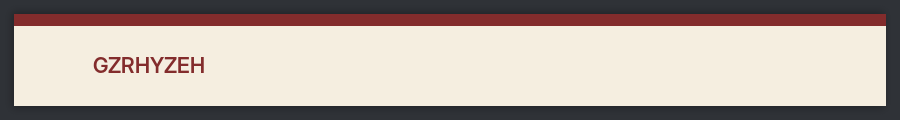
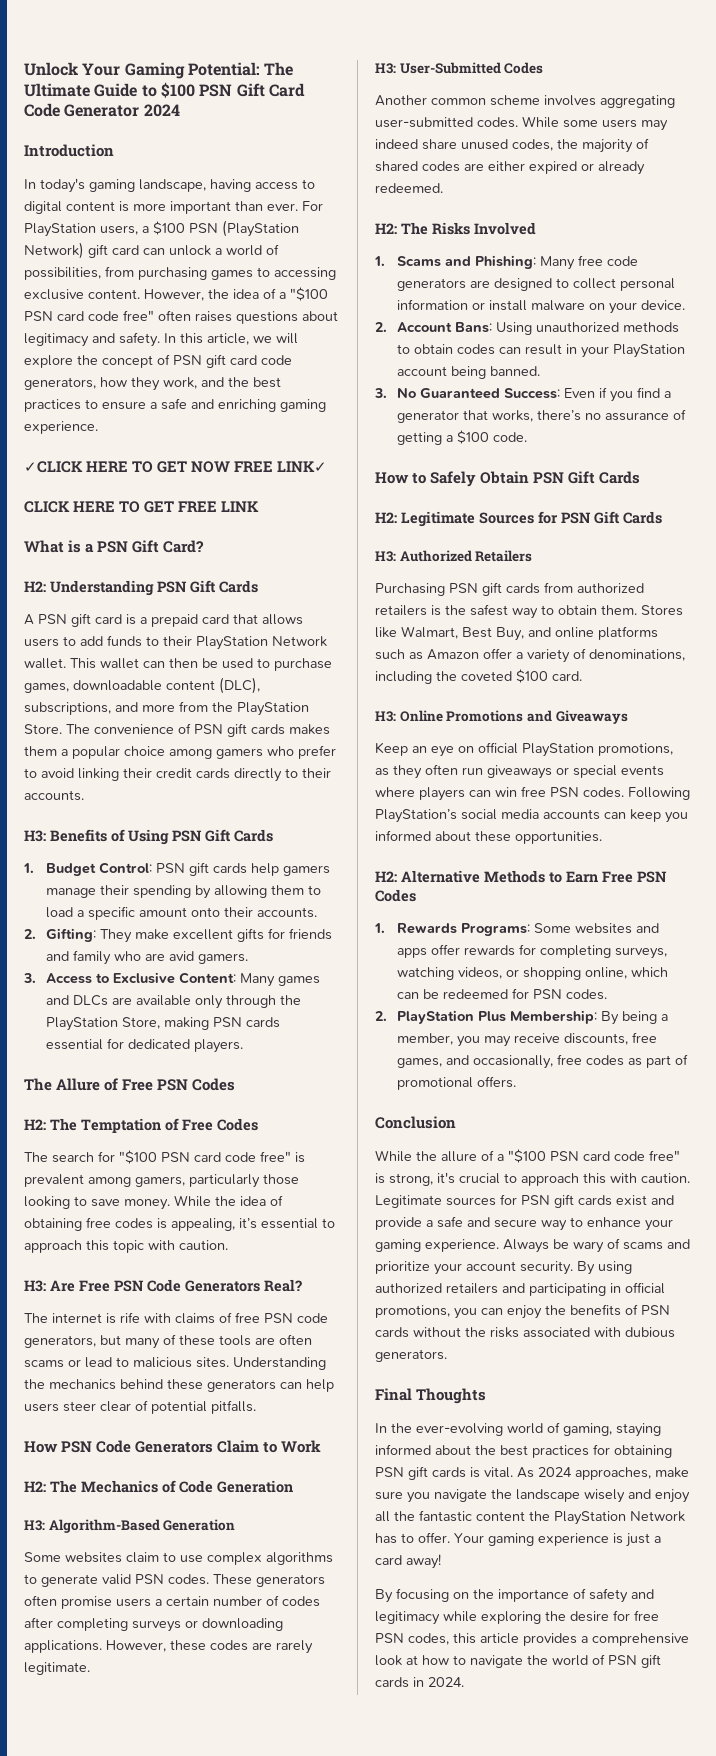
[93,57,205,73] GZRHYZEH -> [24,62,294,79] [24,82,305,98] [24,103,180,117] [24,144,114,157] [24,178,315,193] [24,201,323,214] [24,220,299,237] [24,242,279,259] [24,266,336,280] [24,287,328,301] [24,310,338,324] [24,332,298,347] [24,354,292,368] [24,377,281,391] [24,398,326,412] [24,421,98,434] [24,461,328,473] [24,501,260,513] [24,540,205,553] [24,580,258,596] [24,613,303,627] [24,635,327,650] [24,658,332,671] [24,677,260,694] [24,701,309,716] [24,723,330,737] [24,745,336,759] [24,768,331,782] [24,790,84,801] [24,829,273,845] [23,862,331,876] [46,885,322,899] [46,906,318,920] [24,928,333,943] [46,950,249,965] [23,972,321,987] [46,995,302,1009] [46,1017,281,1031] [46,1038,244,1053] [24,1078,236,1091] [24,1118,258,1133] [24,1150,305,1164] [24,1174,299,1188] [24,1195,283,1210] [24,1217,335,1231] [24,1240,228,1253] [24,1279,302,1292] [24,1312,328,1324] [24,1334,312,1349] [24,1357,326,1370] [24,1379,334,1392] [24,1400,256,1414] [24,1440,322,1453] [24,1480,293,1493] [24,1519,236,1533] [24,1552,333,1565] [24,1574,325,1587] [24,1595,320,1609] [24,1617,283,1632] [24,1640,313,1654] [24,1662,90,1675] [375,62,544,74] [375,95,675,108] [375,116,668,131] [375,138,649,153] [375,161,645,175] [375,183,443,193] [375,222,536,235] [374,255,639,270] [397,278,676,291] [397,299,686,314] [375,322,680,335] [397,344,686,358] [397,366,541,379] [374,387,672,402] [397,409,687,423] [397,430,528,445] [375,471,641,487] [375,511,662,527] [375,550,533,562] [375,582,644,596] [375,604,683,619] [375,626,658,641] [375,648,685,663] [375,669,582,684] [375,710,628,724] [375,742,673,757] [375,764,664,779] [375,786,690,801] [375,809,688,823] [375,830,602,844] [375,870,667,883] [375,889,416,902] [374,923,660,936] [397,944,668,959] [397,967,669,980] [397,988,608,1000] [375,1010,669,1025] [397,1032,658,1047] [397,1054,689,1069] [397,1076,517,1090] [375,1116,456,1129] [375,1149,680,1163] [375,1172,690,1186] [375,1194,674,1208] [375,1216,673,1231] [375,1238,690,1253] [375,1261,632,1275] [375,1282,665,1296] [375,1304,670,1319] [375,1327,675,1338] [375,1349,447,1362] [375,1388,487,1404] [375,1422,661,1437] [375,1444,672,1458] [375,1466,689,1480] [375,1489,690,1503] [375,1510,685,1525] [375,1532,661,1547] [375,1554,441,1569] [375,1588,654,1603] [375,1610,659,1625] [375,1633,689,1646] [375,1654,661,1668] [375,1677,464,1688] Unlock Your Gaming Potential: The Ultimate Guide to $100 PSN Gift Card Code Generator 2024 // Introduction // In today's gaming landscape, having access to digital content is more important than ever. For PlayStation users, a $100 PSN (PlayStation Network) gift card can unlock a world of possibilities, from purchasing games to accessing exclusive content. However, the idea of a "$100 PSN card code free" often raises questions about legitimacy and safety. In this article, we will explore the concept of PSN gift card code generators, how they work, and the best practices to ensure a safe and enriching gaming experience. // ✓CLICK HERE TO GET NOW FREE LINK✓ // CLICK HERE TO GET FREE LINK // What is a PSN Gift Card? // H2: Understanding PSN Gift Cards // A PSN gift card is a prepaid card that allows users to add funds to their PlayStation Network wallet. This wallet can then be used to purchase games, downloadable content (DLC), subscriptions, and more from the PlayStation Store. The convenience of PSN gift cards makes them a popular choice among gamers who prefer to avoid linking their credit cards directly to their accounts. // H3: Benefits of Using PSN Gift Cards // 1. Budget Control: PSN gift cards help gamers manage their spending by allowing them to load a specific amount onto their accounts. // 2. Gifting: They make excellent gifts for friends and family who are avid gamers. // 3. Access to Exclusive Content: Many games and DLCs are available only through the PlayStation Store, making PSN cards essential for dedicated players. // The Allure of Free PSN Codes // H2: The Temptation of Free Codes // The search for "$100 PSN card code free" is prevalent among gamers, particularly those looking to save money. While the idea of obtaining free codes is appealing, it’s essential to approach this topic with caution. // H3: Are Free PSN Code Generators Real? // The internet is rife with claims of free PSN code generators, but many of these tools are often scams or lead to malicious sites. Understanding the mechanics behind these generators can help users steer clear of potential pitfalls. // How PSN Code Generators Claim to Work // H2: The Mechanics of Code Generation // H3: Algorithm-Based Generation // Some websites claim to use complex algorithms to generate valid PSN codes. These generators often promise users a certain number of codes after completing surveys or downloading applications. However, these codes are rarely legitimate. // H3: User-Submitted Codes // Another common scheme involves aggregating user-submitted codes. While some users may indeed share unused codes, the majority of shared codes are either expired or already redeemed. // H2: The Risks Involved // 1. Scams and Phishing: Many free code generators are designed to collect personal information or install malware on your device. // 2. Account Bans: Using unauthorized methods to obtain codes can result in your PlayStation account being banned. // 3. No Guaranteed Success: Even if you find a generator that works, there’s no assurance of getting a $100 code. // How to Safely Obtain PSN Gift Cards // H2: Legitimate Sources for PSN Gift Cards // H3: Authorized Retailers // Purchasing PSN gift cards from authorized retailers is the safest way to obtain them. Stores like Walmart, Best Buy, and online platforms such as Amazon offer a variety of denominations, including the coveted $100 card. // H3: Online Promotions and Giveaways // Keep an eye on official PlayStation promotions, as they often run giveaways or special events where players can win free PSN codes. Following PlayStation’s social media accounts can keep you informed about these opportunities. // H2: Alternative Methods to Earn Free PSN Codes // 1. Rewards Programs: Some websites and apps offer rewards for completing surveys, watching videos, or shopping online, which can be redeemed for PSN codes. // 2. PlayStation Plus Membership: By being a member, you may receive discounts, free games, and occasionally, free codes as part of promotional offers. // Conclusion // While the allure of a "$100 PSN card code free" is strong, it's crucial to approach this with caution. Legitimate sources for PSN gift cards exist and provide a safe and secure way to enhance your gaming experience. Always be wary of scams and prioritize your account security. By using authorized retailers and participating in official promotions, you can enjoy the benefits of PSN cards without the risks associated with dubious generators. // Final Thoughts // In the ever-evolving world of gaming, staying informed about the best practices for obtaining PSN gift cards is vital. As 2024 approaches, make sure you navigate the landscape wisely and enjoy all the fantastic content the PlayStation Network has to offer. Your gaming experience is just a card away! // By focusing on the importance of safety and legitimacy while exploring the desire for free PSN codes, this article provides a comprehensive look at how to navigate the world of PSN gift cards in 2024.

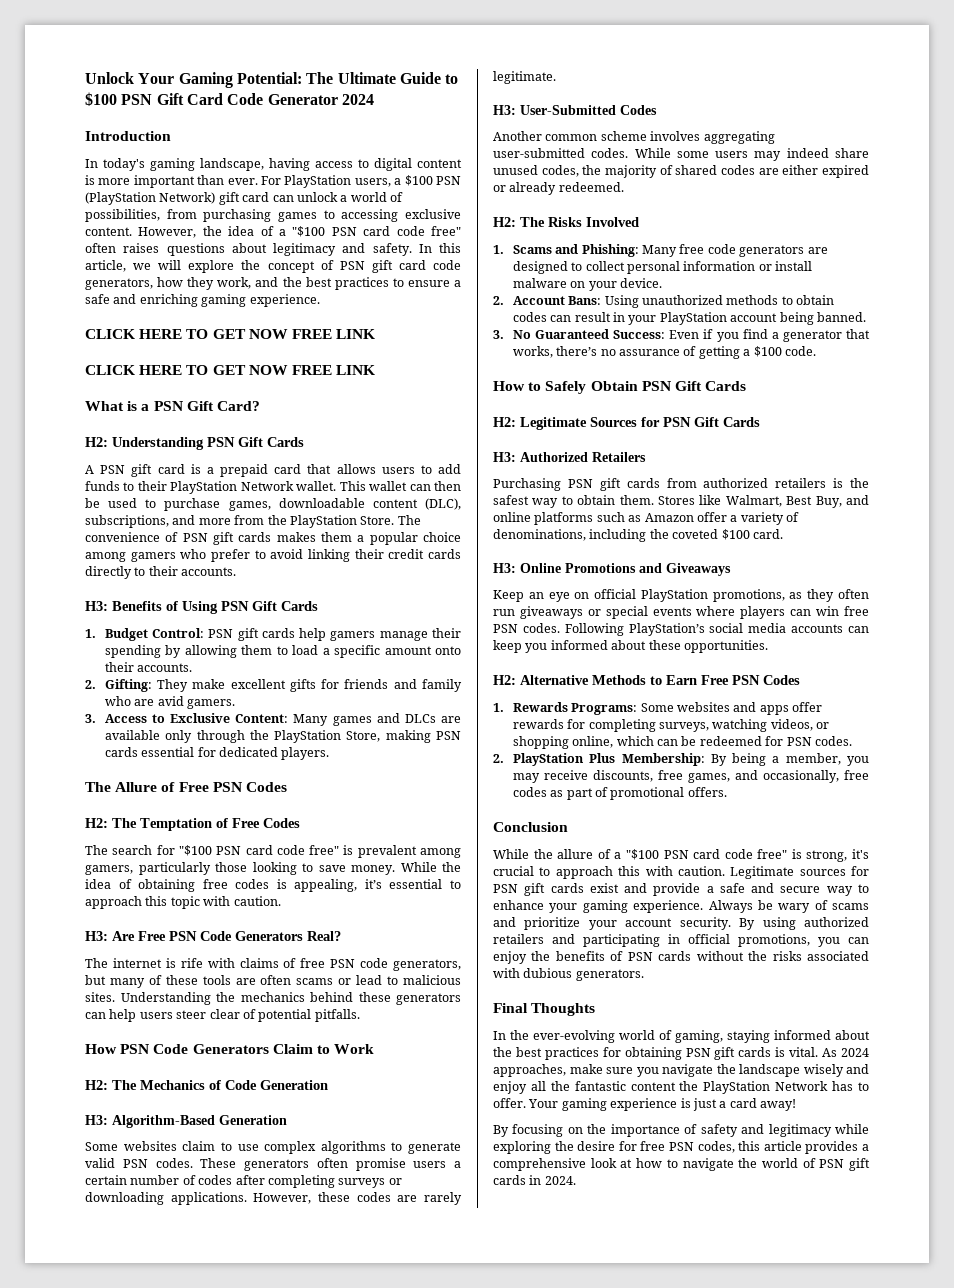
[24,461,328,473] [24,501,175,513] ✓CLICK HERE TO GET NOW FREE LINK✓ // CLICK HERE TO GET -> [85,329,376,339] [85,365,288,375] CLICK HERE TO GET NOW FREE LINK // CLICK HERE TO GET NOW

